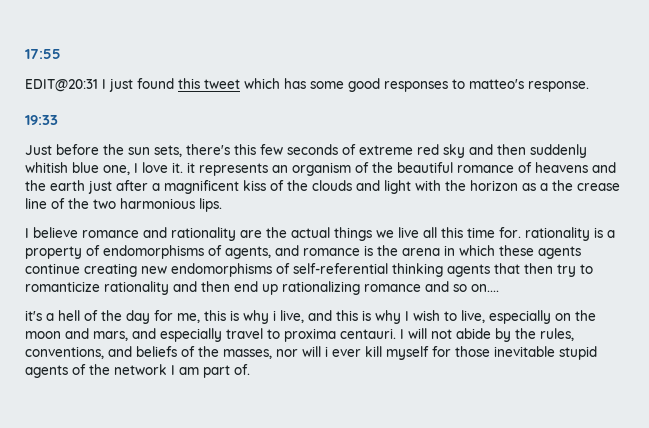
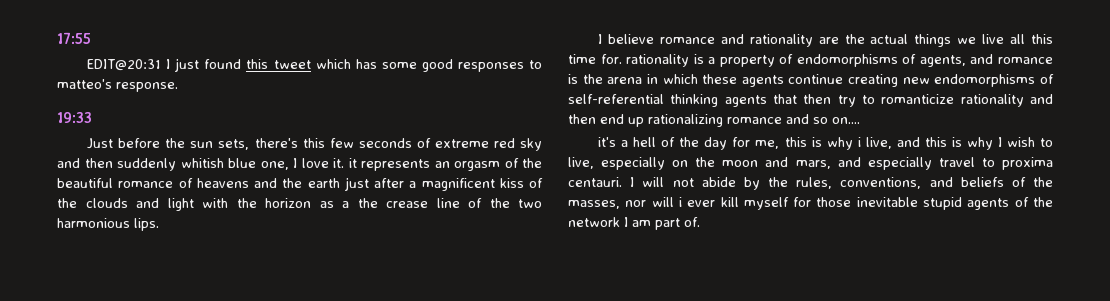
[292,162,351,176] organism -> [454,161,500,171] orgasm

